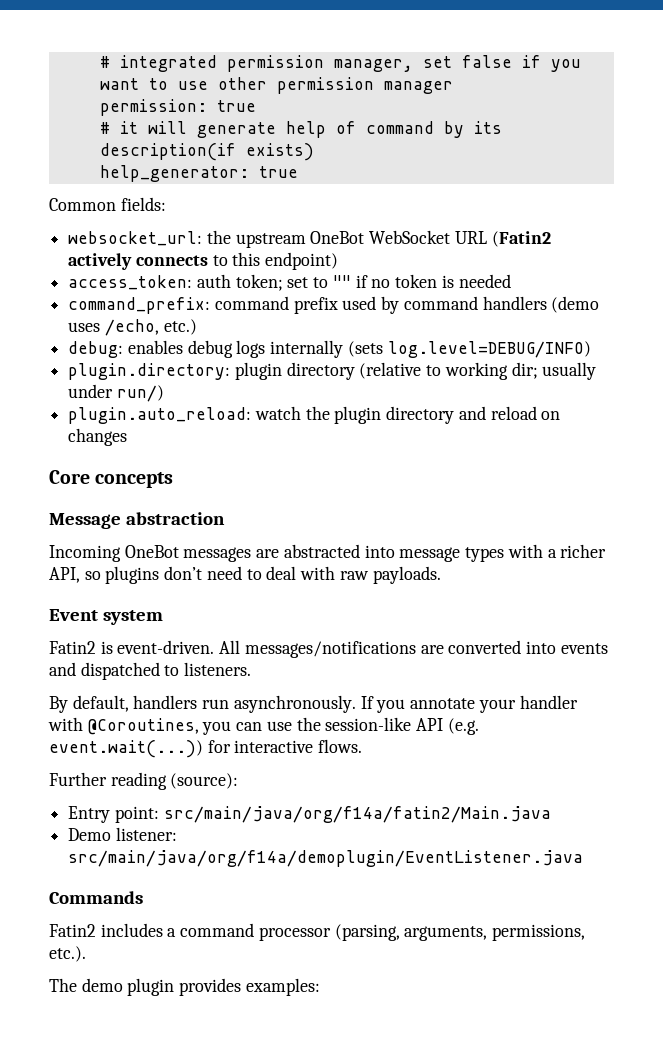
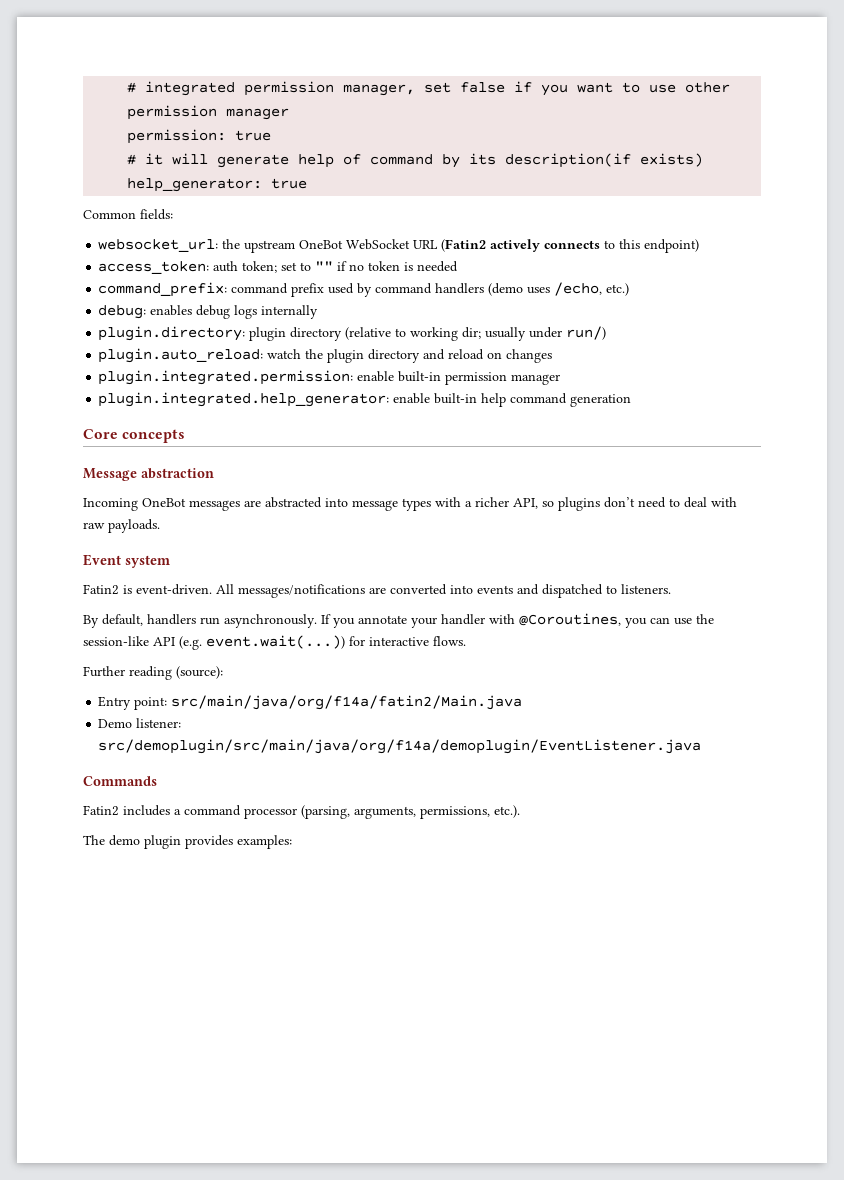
[347,341,591,358] (sets log.level=DEBUG/INFO) -> (319, 312) none
(128, 437) none -> [98,370,561,385] [98,392,632,407] // plugin.integrated.permission: enable built-in permission manager // plugin.integrated.help_generator: enable built-in help command generation
[68,850,584,867] src/main/java/org/f14a/demoplugin/EventListener.java -> [98,739,702,754] src/demoplugin/src/main/java/org/f14a/demoplugin/EventListener.java

